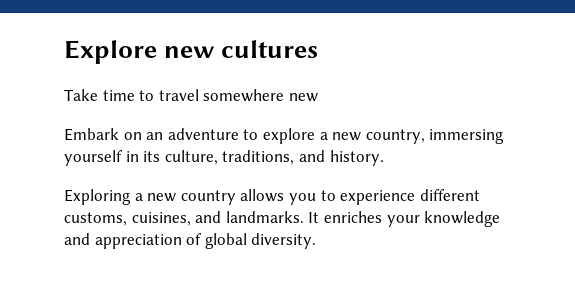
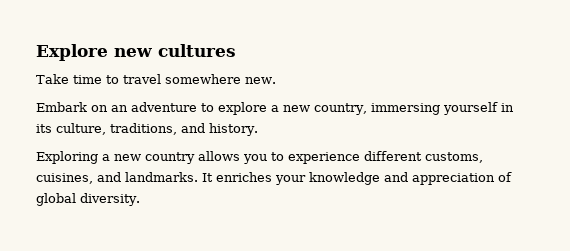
[288,93,318,102] new -> [245,77,276,84] new.

